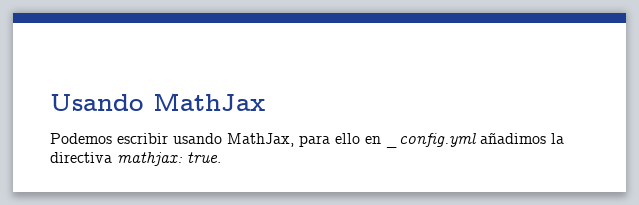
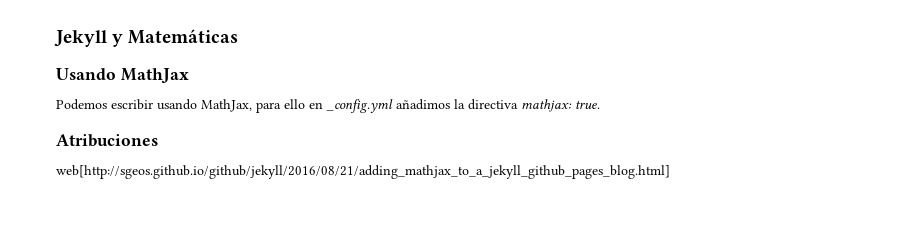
(50, 102) none -> [54,29,239,47] Jekyll y Matemáticas //
(221, 157) none -> [56,134,158,147] [56,165,670,179] // Atribuciones // web[http://sgeos.github.io/github/jekyll/2016/08/21/adding_mathjax_to_a_jekyll_github_pages_blog.html]

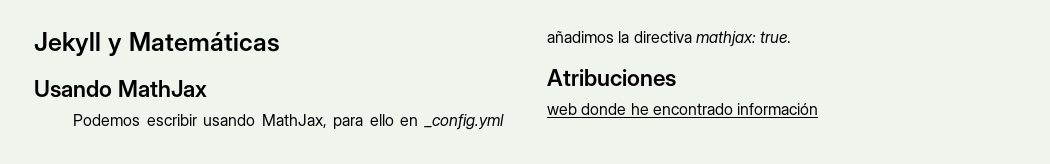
[56,165,670,179] web[http://sgeos.github.io/github/jekyll/2016/08/21/adding_mathjax_to_a_jekyll_github_pages_blog.html] -> [547,103,819,115] web donde he encontrado información

